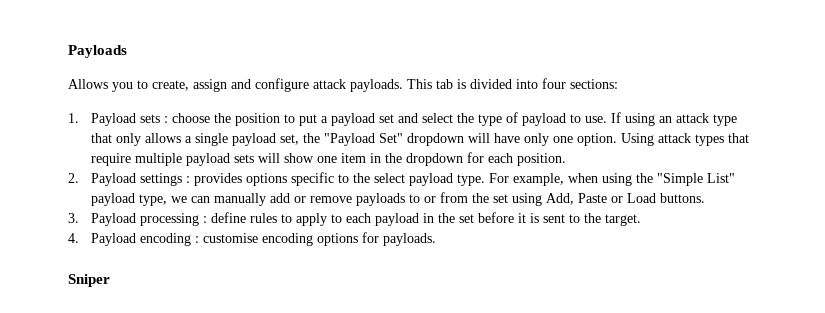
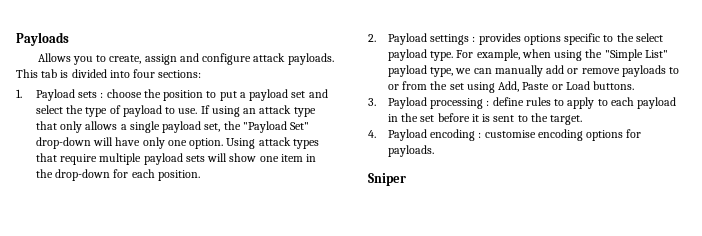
[406,133,464,146] dropdown -> [35,137,91,149] drop-down
[405,153,463,166] dropdown -> [55,169,111,181] drop-down

